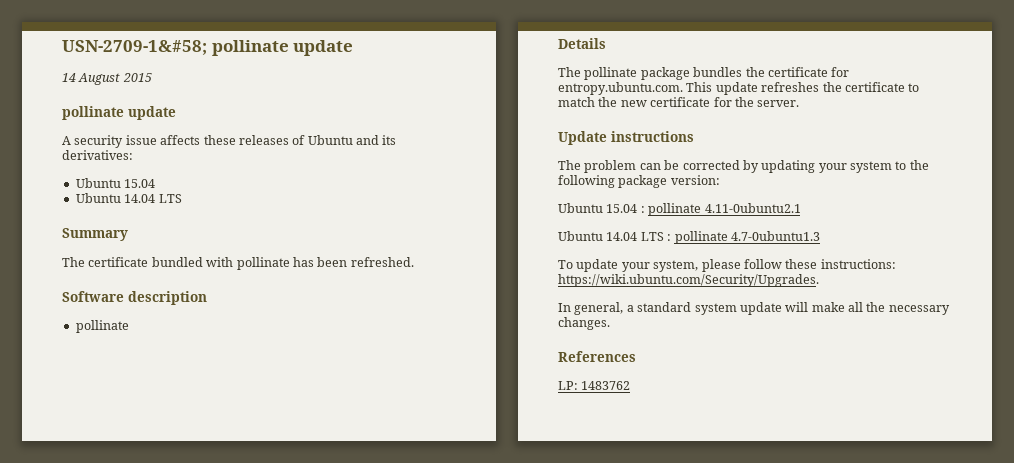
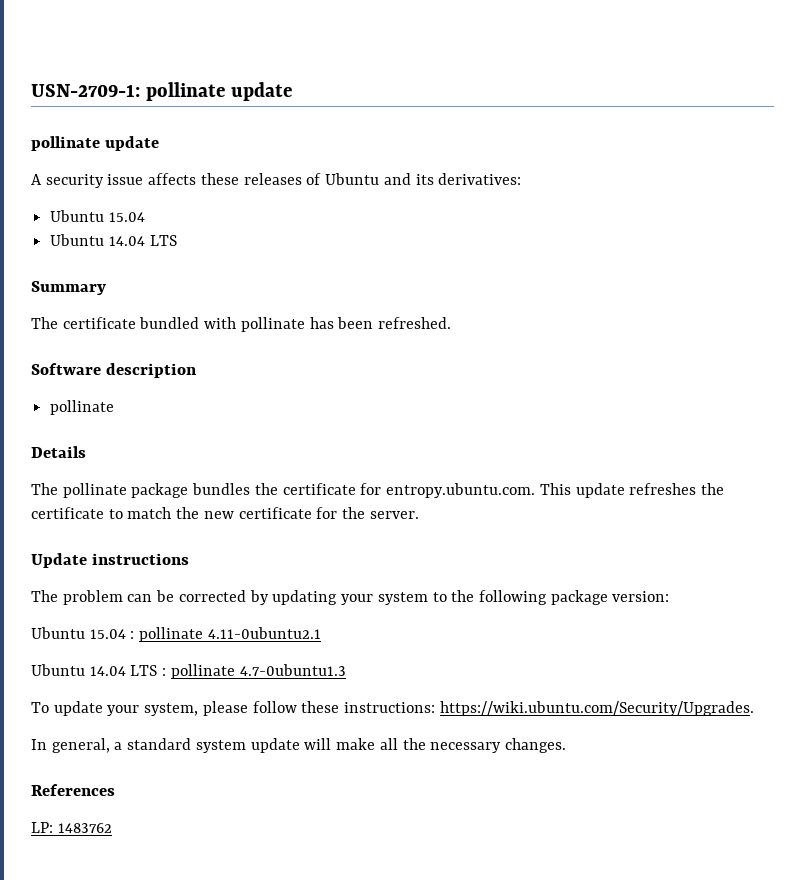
[62,40,354,56] [62,73,152,85] USN-2709-1&#58; pollinate update // 14 August 2015 -> [31,82,292,101] USN-2709-1: pollinate update

